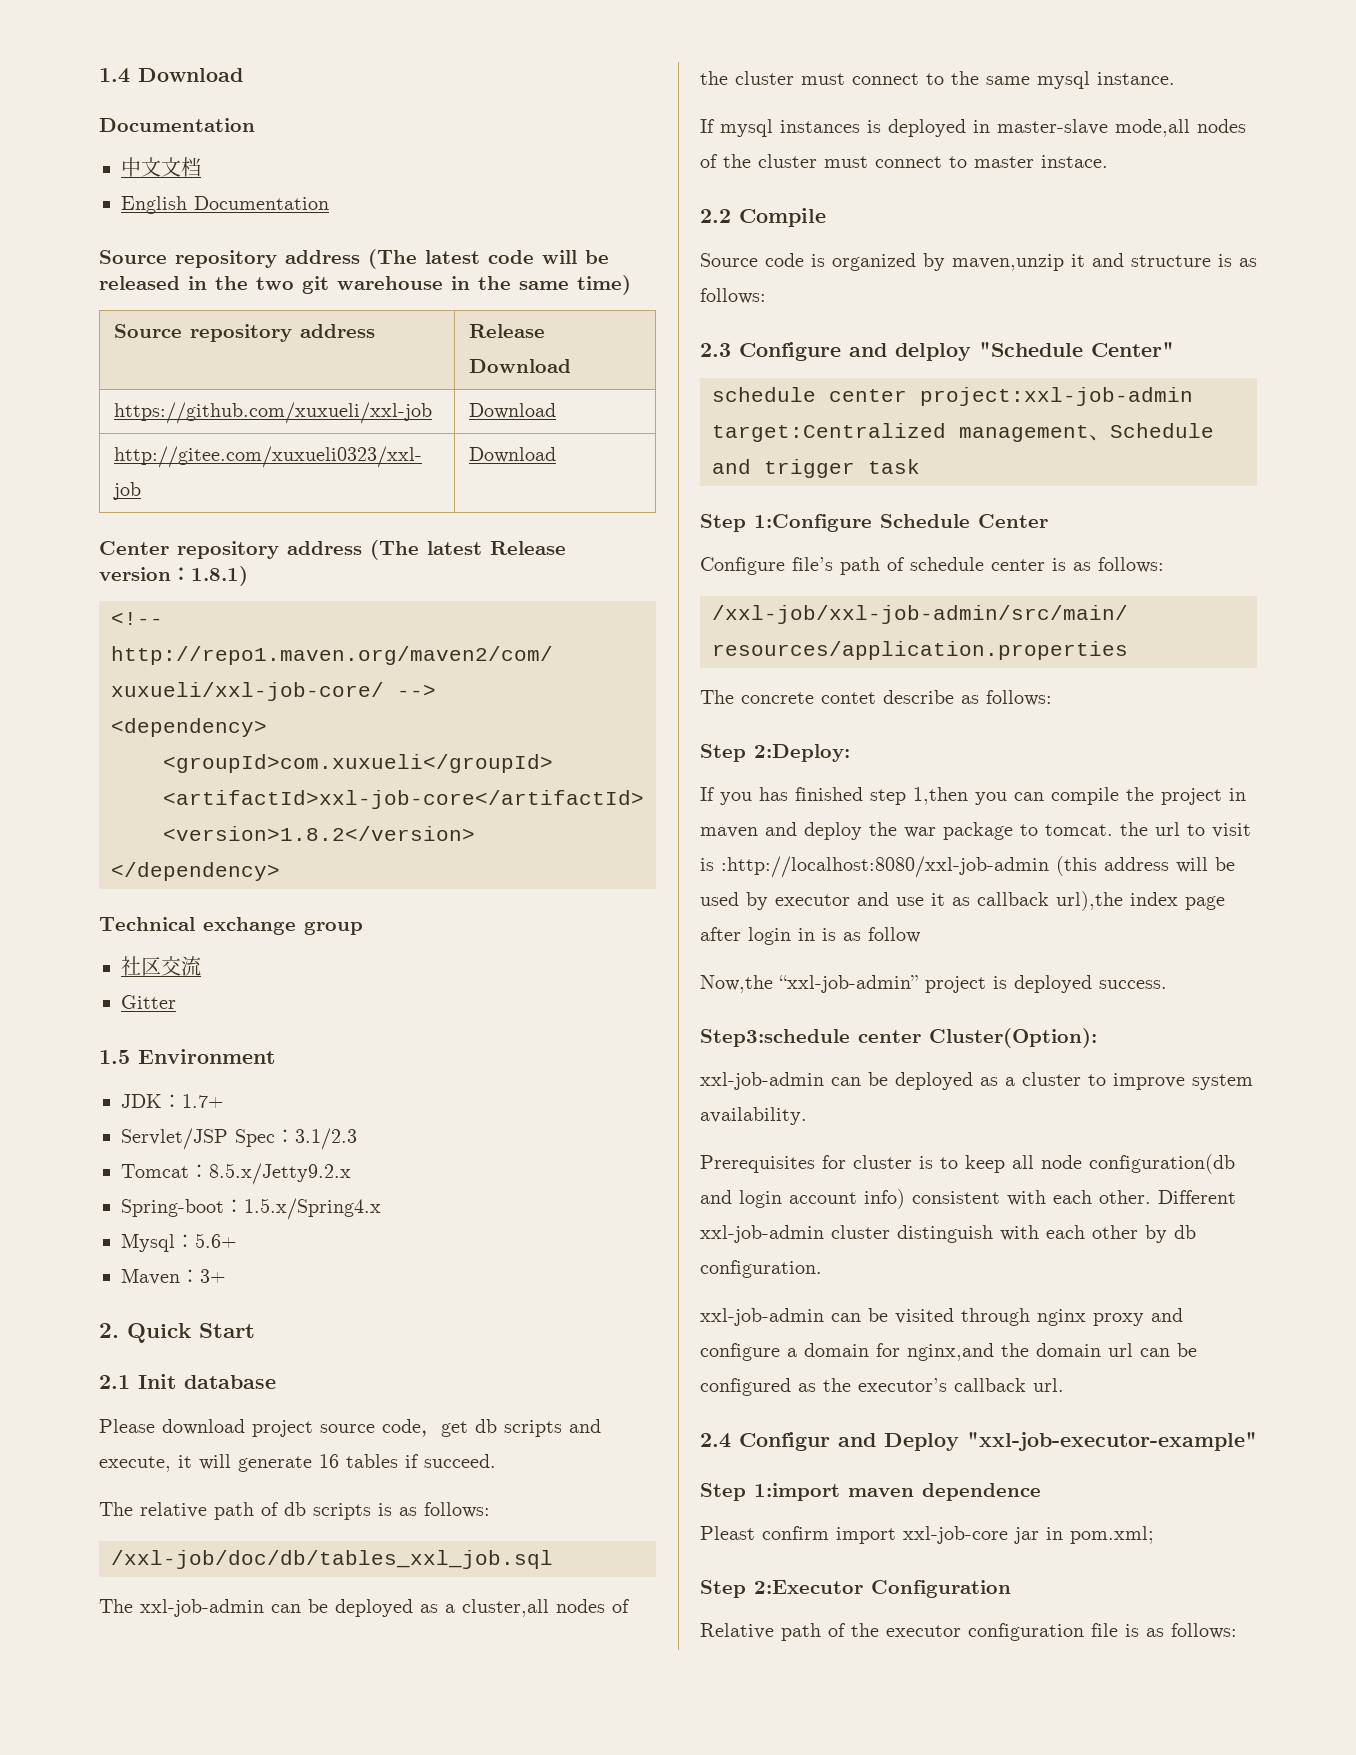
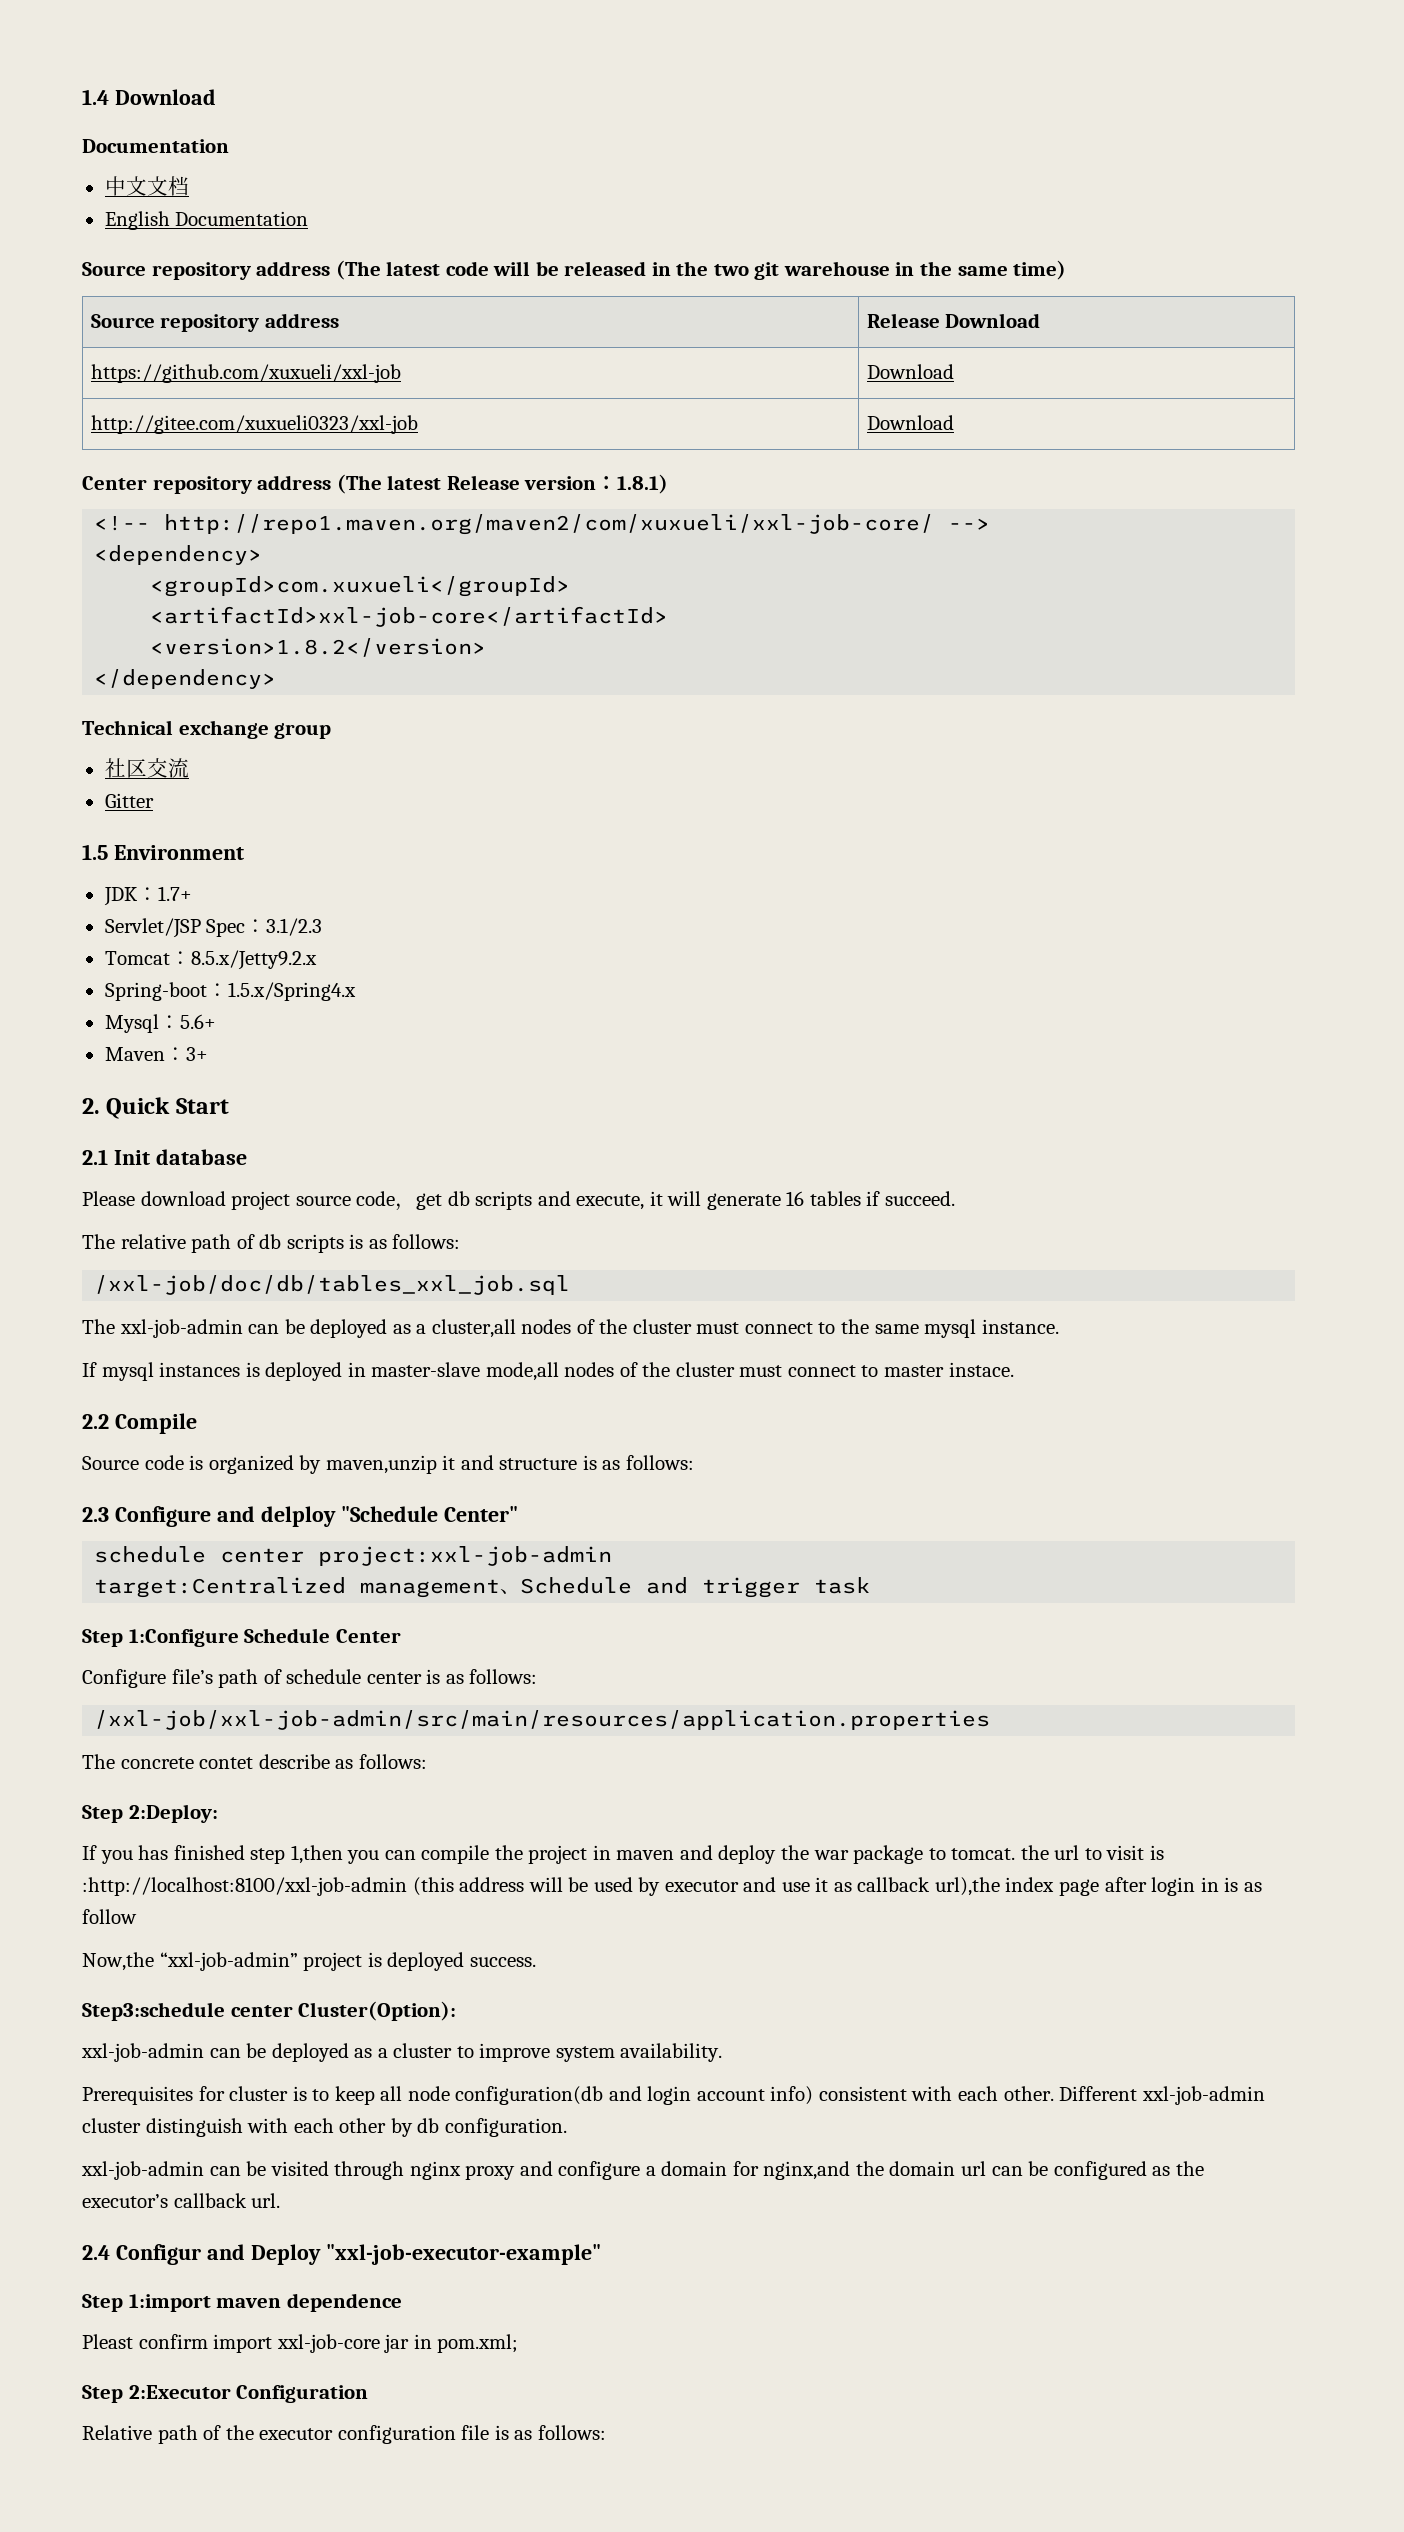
[721,856,1049,878] :http://localhost:8080/xxl-job-admin -> [82,1877,407,1896] :http://localhost:8100/xxl-job-admin

